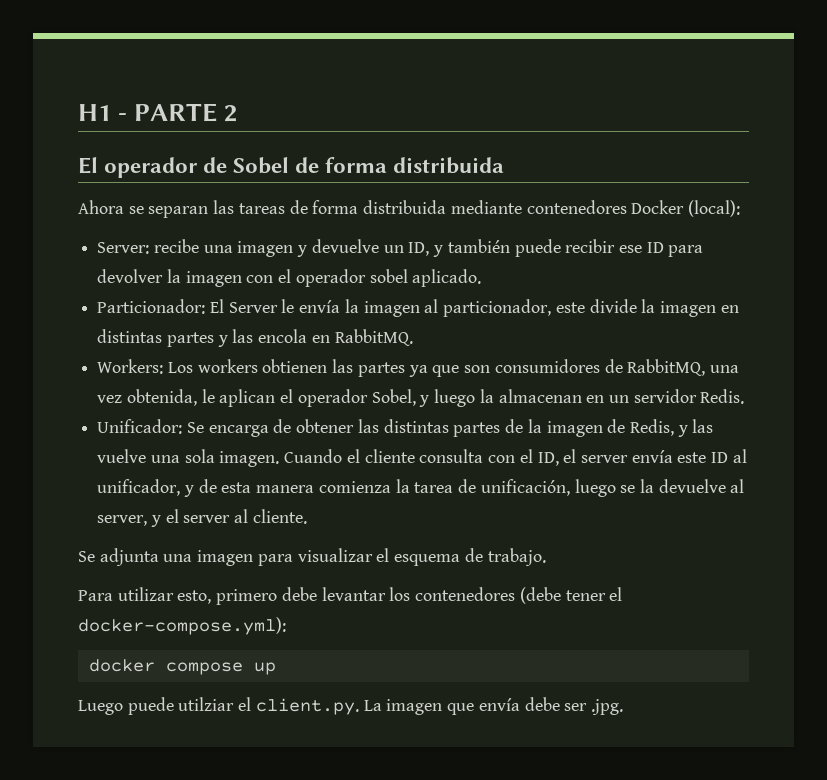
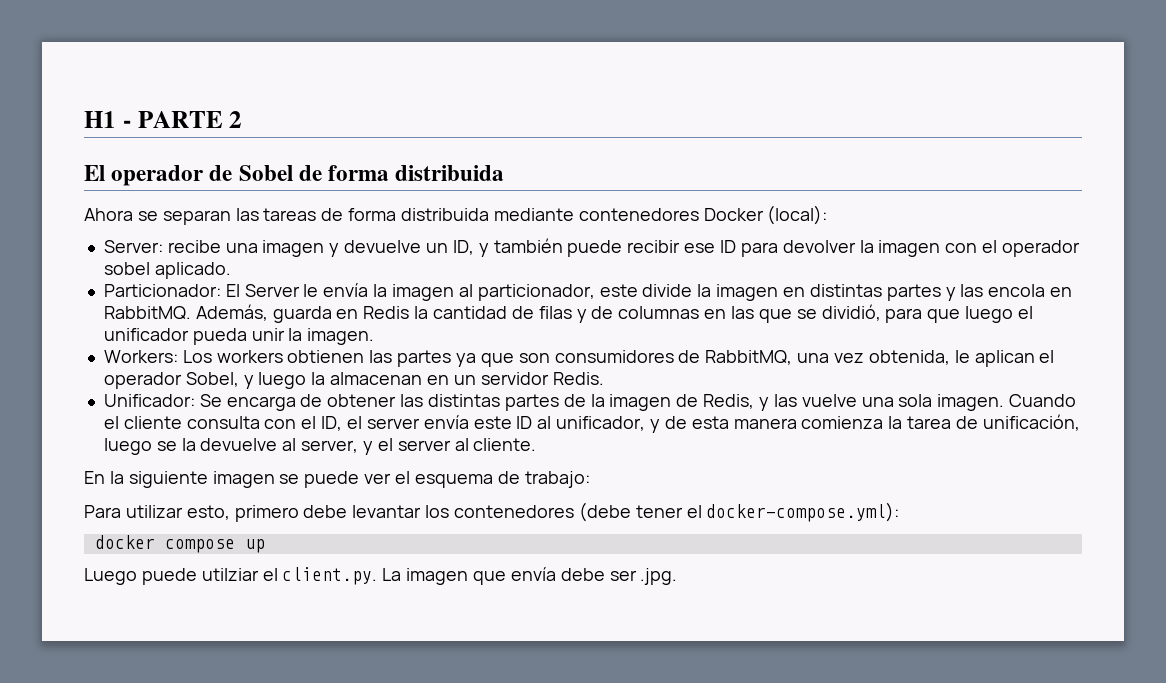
(413, 337) none -> [195,304,1034,323] [103,328,375,345] Además, guarda en Redis la cantidad de filas y de columnas en las que se dividió, para que luego el unificador pueda unir la imagen.
[78,548,373,566] Se adjunta una imagen para visualizar -> [84,471,392,488] En la siguiente imagen se puede ver
[487,548,546,566] trabajo. -> [524,471,590,488] trabajo:

